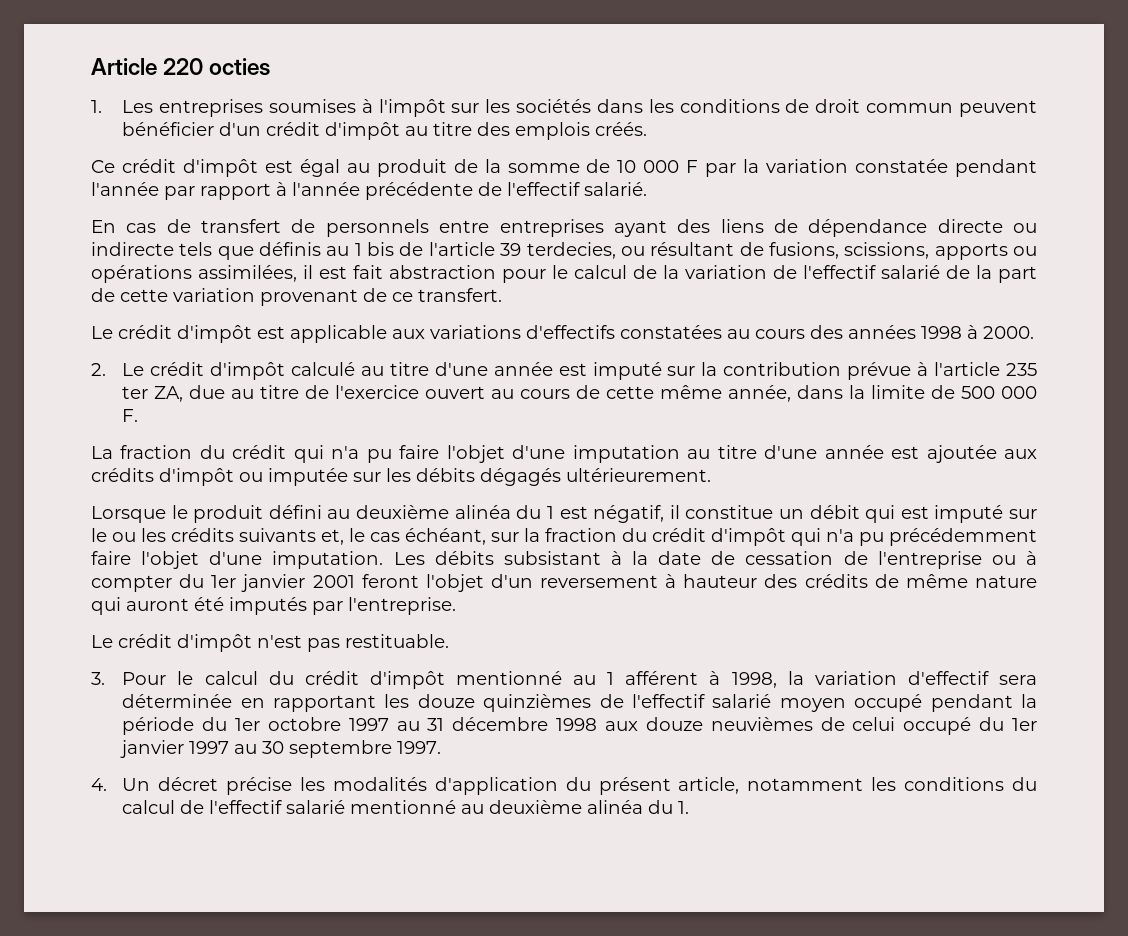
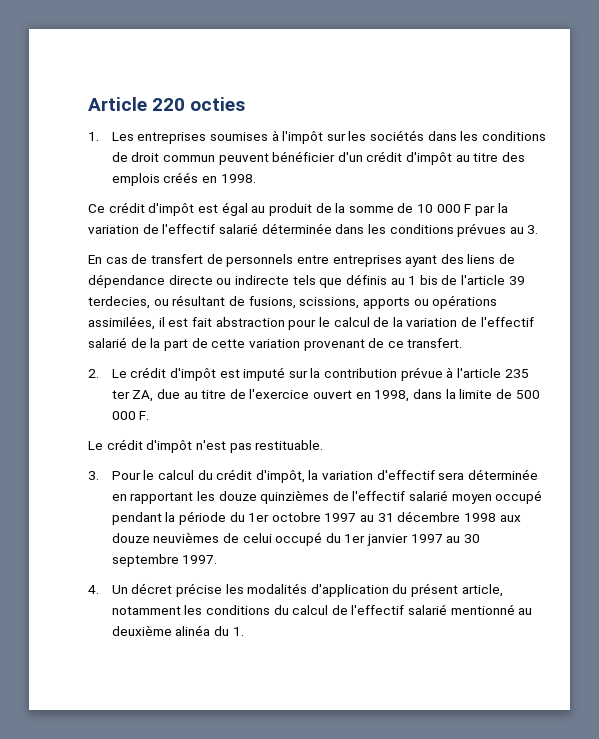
[595,122,648,136] créés. -> [163,172,256,183] créés en 1998.
[855,159,1038,177] [91,182,647,200] constatée pendant l'année par rapport à l'année précédente de l'effectif salarié. -> [142,223,539,237] de l'effectif salarié déterminée dans les conditions prévues au 3.
[91,325,1034,343] // Le crédit d'impôt est applicable aux variations d'effectifs constatées au cours des années 1998 à 2000. -> (463, 343) none
[291,362,553,376] calculé au titre d'une année -> (216, 374) none
[491,385,792,402] au cours de cette même année, -> [355,390,410,402] en 1998,
[91,445,1038,463] [91,468,711,486] [91,505,1037,523] [91,528,1037,546] [91,551,1037,569] [91,574,1037,592] [91,597,456,615] // La fraction du crédit qui n'a pu faire l'objet d'une imputation au titre d'une année est ajoutée aux crédits d'impôt ou imputée sur les débits dégagés ultérieurement. // Lorsque le produit défini au deuxième alinéa du 1 est négatif, il constitue un débit qui est imputé sur le ou les crédits suivants et, le cas échéant, sur la fraction du crédit d'impôt qui n'a pu précédemment faire l'objet d'une imputation. Les débits subsistant à la date de cessation de l'entreprise ou à compter du 1er janvier 2001 feront l'objet d'un reversement à hauteur des crédits de même nature qui auront été imputés par l'entreprise. -> (150, 415) none
[369,671,777,689] d'impôt mentionné au 1 afférent à 1998, -> [255,470,305,483] d'impôt,

